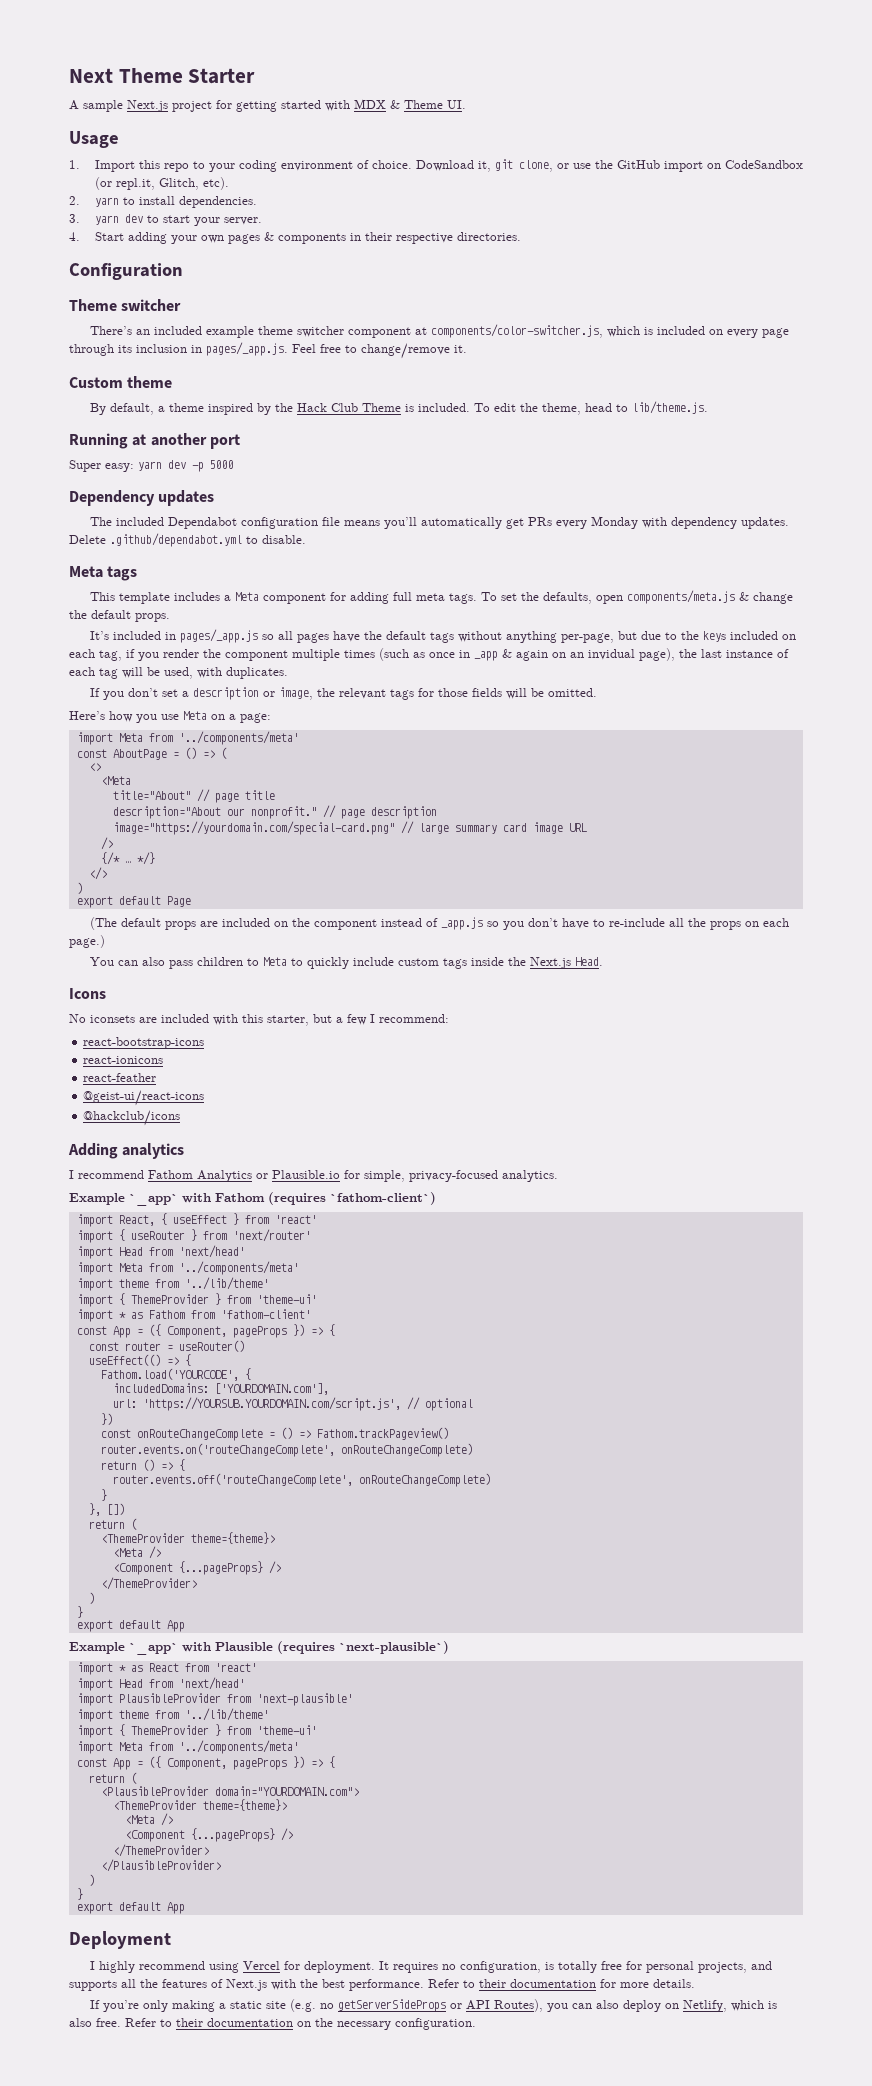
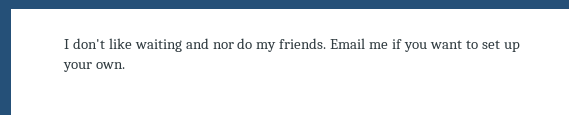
[69,68,256,84] [69,99,466,112] [69,131,119,148] [69,159,803,172] [94,177,229,190] [69,196,257,208] [69,214,262,226] [69,232,521,244] [69,263,183,280] [69,299,182,311] [89,324,789,338] [69,342,467,359] [69,376,173,388] [89,401,708,415] [69,433,240,449] [69,460,234,472] [69,490,215,506] [89,516,789,529] [69,533,306,547] [69,566,138,581] [89,590,793,604] [69,610,170,622] [89,629,796,643] [69,648,789,661] [69,667,288,679] [89,687,597,700] [69,711,271,723] [76,731,299,745] [76,747,227,760] [88,763,101,771] [100,776,131,785] [112,789,275,803] [112,805,437,819] [112,821,587,835] [100,837,113,850] [100,852,155,865] [88,867,107,880] [76,882,83,894] [76,896,191,908] [89,917,789,930] [69,935,105,948] [89,957,603,969] [69,988,106,999] [69,1014,449,1026] [83,1037,205,1049] [83,1056,164,1064] [83,1073,157,1082] [83,1090,205,1106] [83,1110,181,1126] [68,1143,185,1159] [69,1170,558,1182] [69,1192,436,1206] [76,1213,317,1227] [76,1229,311,1243] [76,1245,245,1259] [76,1261,299,1275] [76,1277,269,1291] [76,1293,317,1307] [76,1309,311,1322] [76,1324,335,1338] [88,1340,245,1352] [88,1354,191,1366] [100,1368,251,1381] [112,1383,329,1395] [112,1397,473,1411] [100,1413,113,1425] [100,1427,449,1441] [100,1443,473,1457] [100,1459,185,1471] [112,1473,491,1487] [100,1489,107,1501] [88,1503,125,1516] [88,1518,137,1530] [100,1532,275,1544] [112,1546,161,1559] [112,1561,281,1575] [100,1577,197,1590] [88,1592,95,1604] [76,1606,83,1618] [76,1620,185,1632] [69,1641,449,1655] [76,1662,257,1675] [76,1677,245,1691] [76,1693,353,1706] [76,1708,269,1722] [76,1724,317,1738] [76,1740,299,1754] [76,1756,335,1770] [88,1772,137,1784] [100,1786,359,1796] [112,1799,287,1811] [124,1813,173,1826] [124,1828,293,1842] [112,1844,209,1857] [100,1859,221,1872] [88,1874,95,1886] [76,1888,83,1900] [76,1902,185,1914] [69,1931,171,1949] [89,1961,772,1973] [69,1979,695,1991] [89,1999,777,2012] [69,2018,476,2030] Next Theme Starter // A sample Next.js project for getting started with MDX & Theme UI. // Usage // 1. Import this repo to your coding environment of choice. Download it, git clone, or use the GitHub import on CodeSandbox (or repl.it, Glitch, etc). // 2. yarn to install dependencies. // 3. yarn dev to start your server. // 4. Start adding your own pages & components in their respective directories. // Configuration // Theme switcher // There’s an included example theme switcher component at components/color-switcher.js, which is included on every page through its inclusion in pages/_app.js. Feel free to change/remove it. // Custom theme // By default, a theme inspired by the Hack Club Theme is included. To edit the theme, head to lib/theme.js. // Running at another port // Super easy: yarn dev -p 5000 // Dependency updates // The included Dependabot configuration file means you’ll automatically get PRs every Monday with dependency updates. Delete .github/dependabot.yml to disable. // Meta tags // This template includes a Meta component for adding full meta tags. To set the defaults, open components/meta.js & change the default props. // It’s included in pages/_app.js so all pages have the default tags without anything per-page, but due to the keys included on each tag, if you render the component multiple times (such as once in _app & again on an invidual page), the last instance of each tag will be used, with duplicates. // If you don’t set a description or image, the relevant tags for those fields will be omitted. // Here’s how you use Meta on a page: // import Meta from '../components/meta' // const AboutPage = () => ( // <> // <Meta // title="About" // page title // description="About our nonprofit." // page description // image="https://yourdomain.com/special-card.png" // large summary card image URL // /> // {/* … */} // </> // ) // export default Page // (The default props are included on the component instead of _app.js so you don’t have to re-include all the props on each page.) // You can also pass children to Meta to quickly include custom tags inside the Next.js Head. // Icons // No iconsets are included with this starter, but a few I recommend: // react-bootstrap-icons // react-ionicons // react-feather // @geist-ui/react-icons // @hackclub/icons // Adding analytics // I recommend Fathom Analytics or Plausible.io for simple, privacy-focused analytics. // Example `_app` with Fathom (requires `fathom-client`) // import React, { useEffect } from 'react' // import { useRouter } from 'next/router' // import Head from 'next/head' // import Meta from '../components/meta' // import theme from '../lib/theme' // import { ThemeProvider } from 'theme-ui' // import * as Fathom from 'fathom-client' // const App = ({ Component, pageProps }) => { // const router = useRouter() // useEffect(() => { // Fathom.load('YOURCODE', { // includedDomains: ['YOURDOMAIN.com'], // url: 'https://YOURSUB.YOURDOMAIN.com/script.js', // optional // }) // const onRouteChangeComplete = () => Fathom.trackPageview() // router.events.on('routeChangeComplete', onRouteChangeComplete) // return () => { // router.events.off('routeChangeComplete', onRouteChangeComplete) // } // }, []) // return ( // <ThemeProvider theme={theme}> // <Meta /> // <Component {...pageProps} /> // </ThemeProvider> // ) // } // export default App // Example `_app` with Plausible (requires `next-plausible`) // import * as React from 'react' // import Head from 'next/head' // import PlausibleProvider from 'next-plausible' // import theme from '../lib/theme' // import { ThemeProvider } from 'theme-ui' // import Meta from '../components/meta' // const App = ({ Component, pageProps }) => { // return ( // <PlausibleProvider domain="YOURDOMAIN.com"> // <ThemeProvider theme={theme}> // <Meta /> // <Component {...pageProps} /> // </ThemeProvider> // </PlausibleProvider> // ) // } // export default App // Deployment // I highly recommend using Vercel for deployment. It requires no configuration, is totally free for personal projects, and supports all the features of Next.js with the best performance. Refer to their documentation for more details. // If you’re only making a static site (e.g. no getServerSideProps or API Routes), you can also deploy on Netlify, which is also free. Refer to their documentation on the necessary configuration. -> [64,38,520,52] [63,62,125,72] I don't like waiting and nor do my friends. Email me if you want to set up your own.

